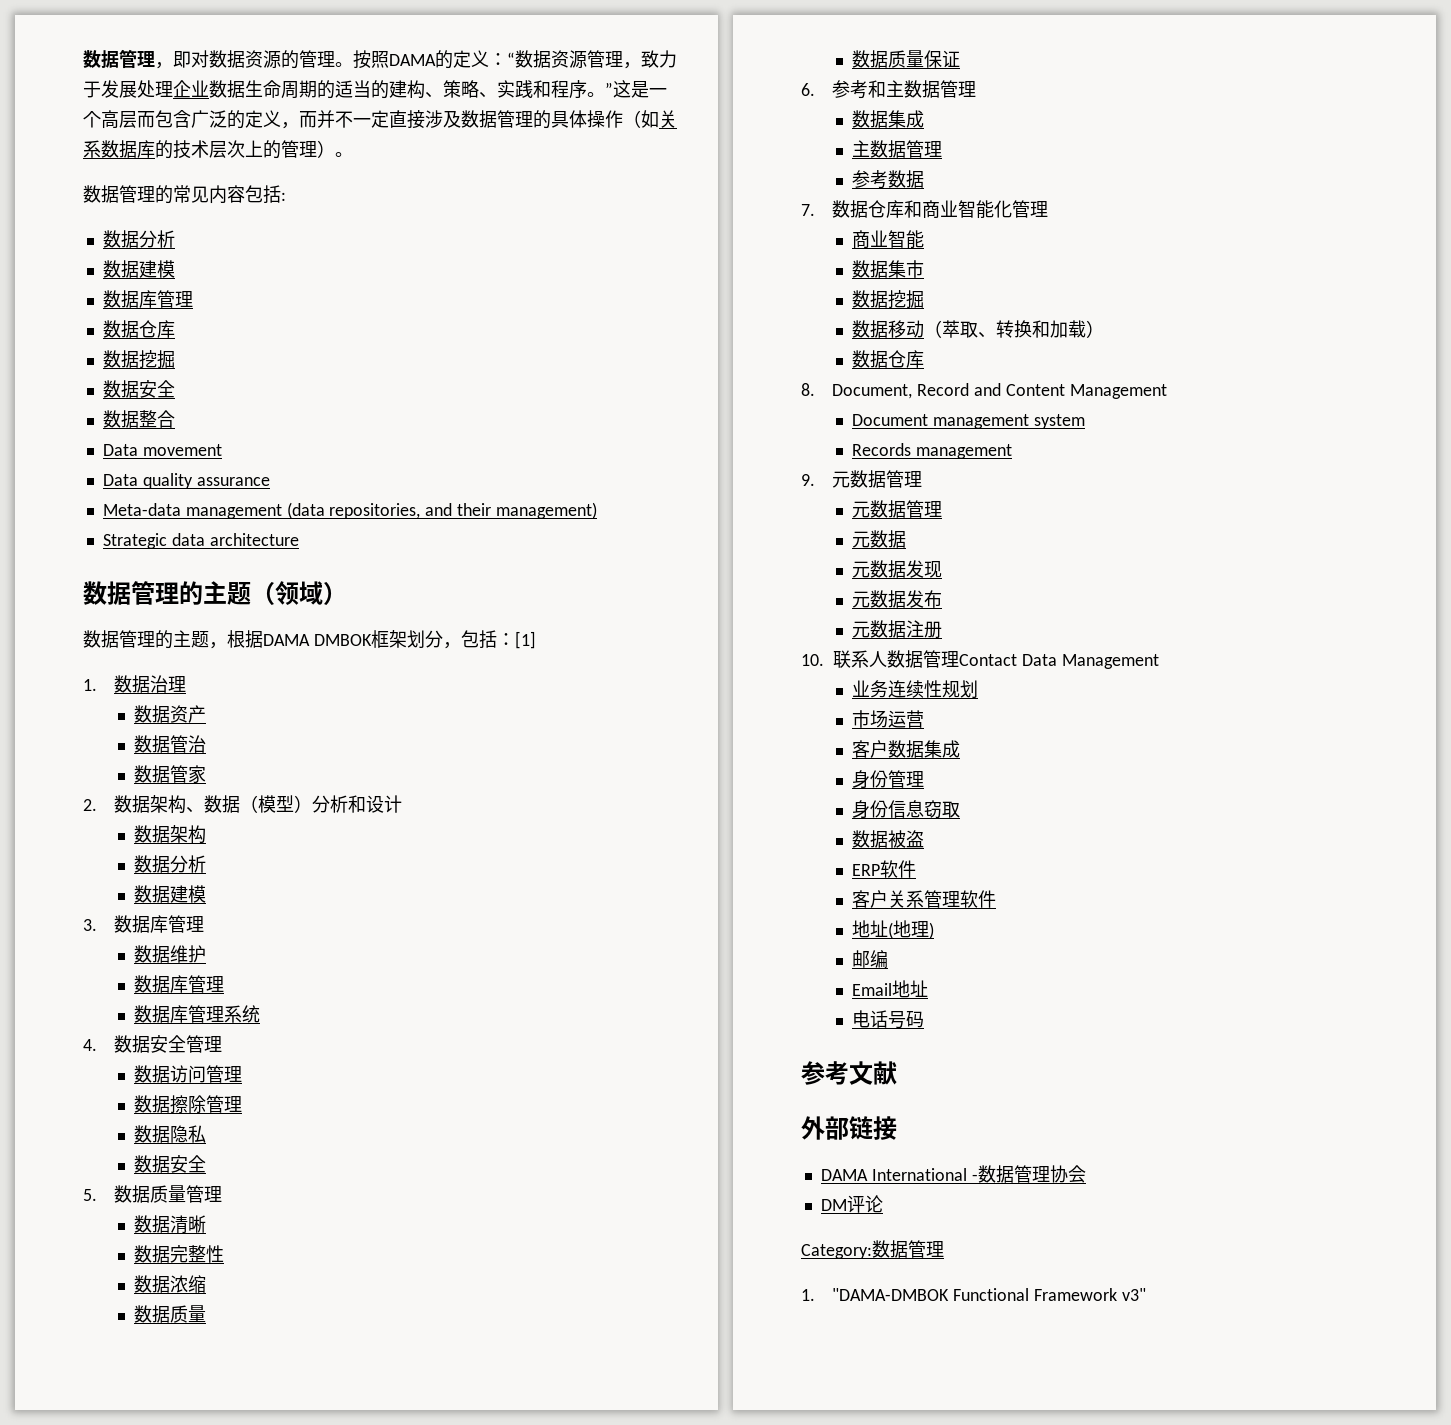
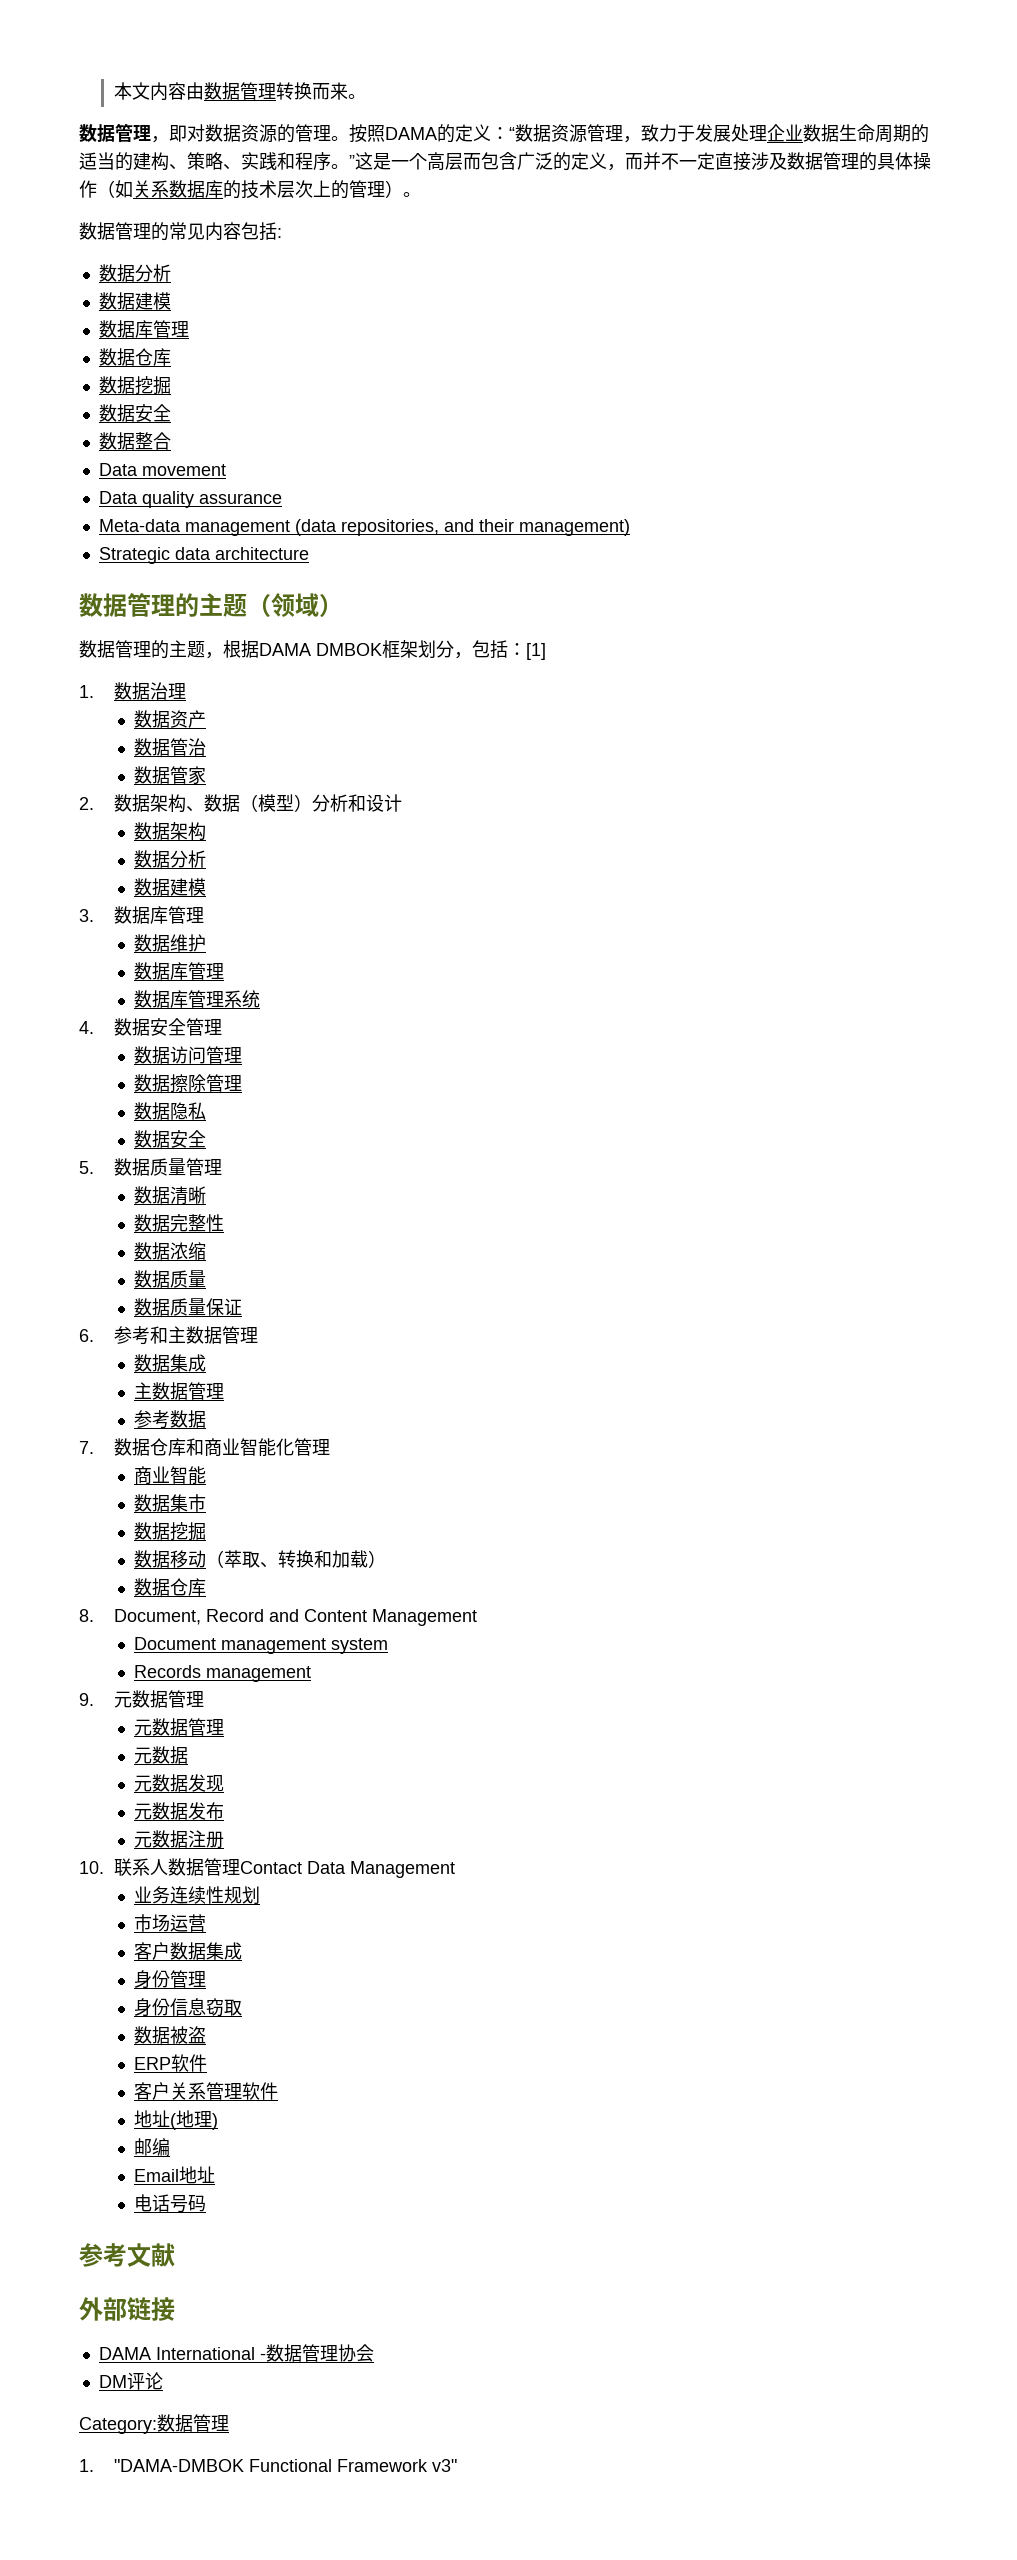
(83, 59) none -> [113,82,366,101] 本文内容由数据管理转换而来。 //

